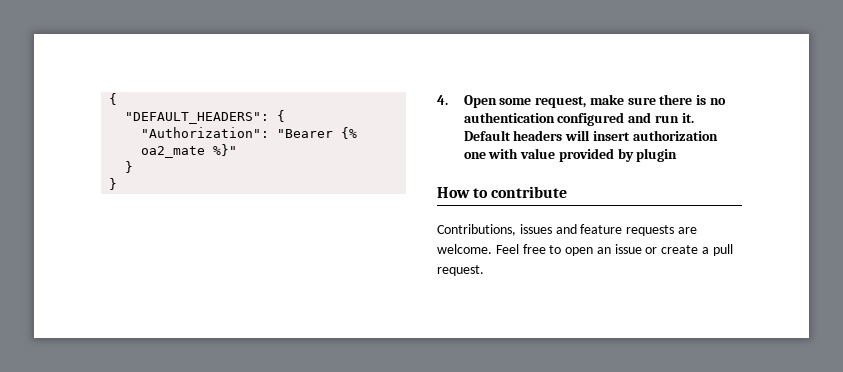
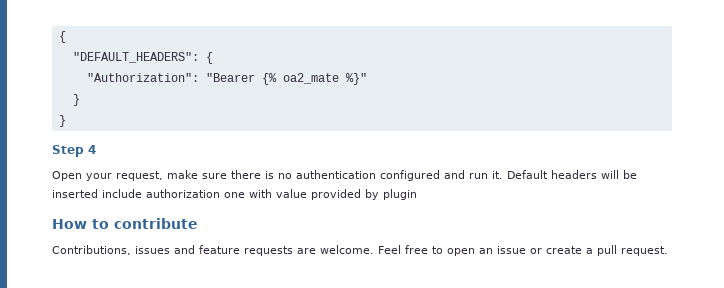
[437,95,532,108] 4. Open some -> [52,145,96,157] [52,171,112,181] Step 4 // Open your
[592,131,630,141] insert -> [623,170,637,179] [52,189,142,198] be inserted include

